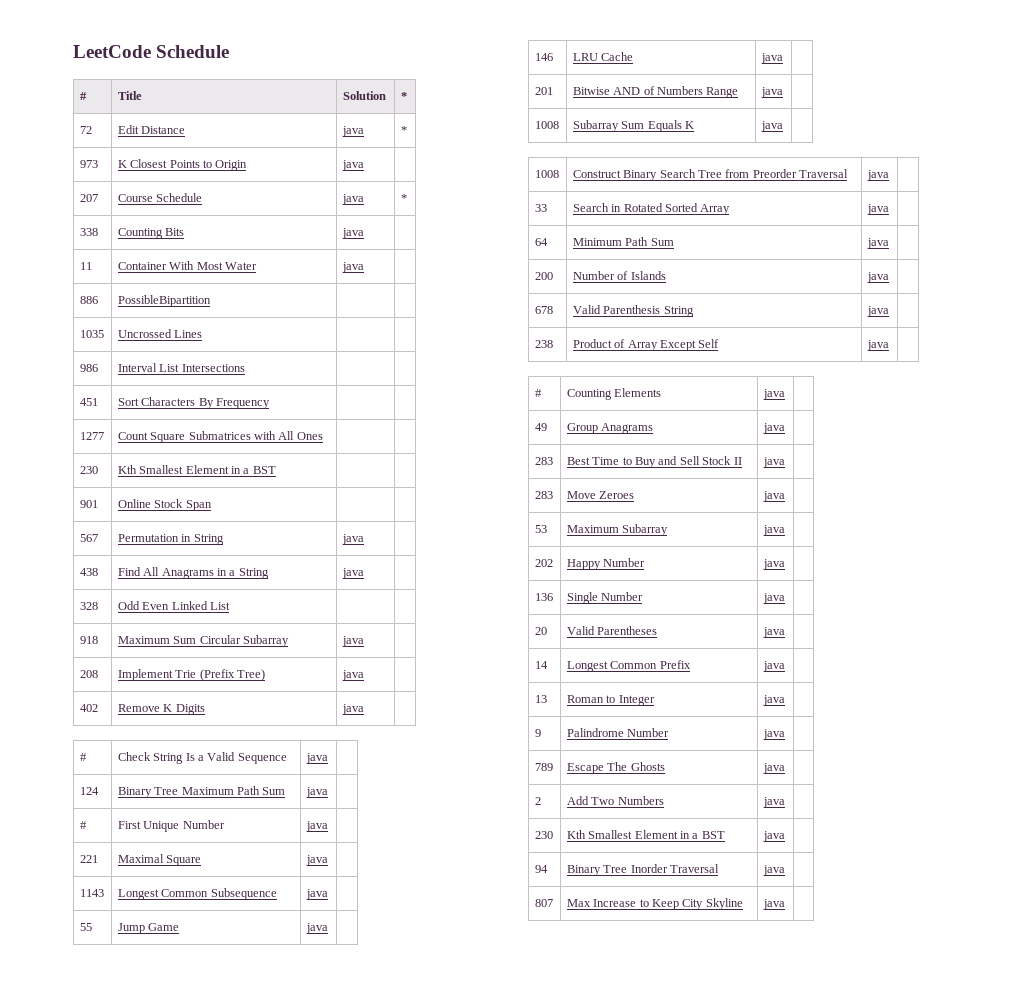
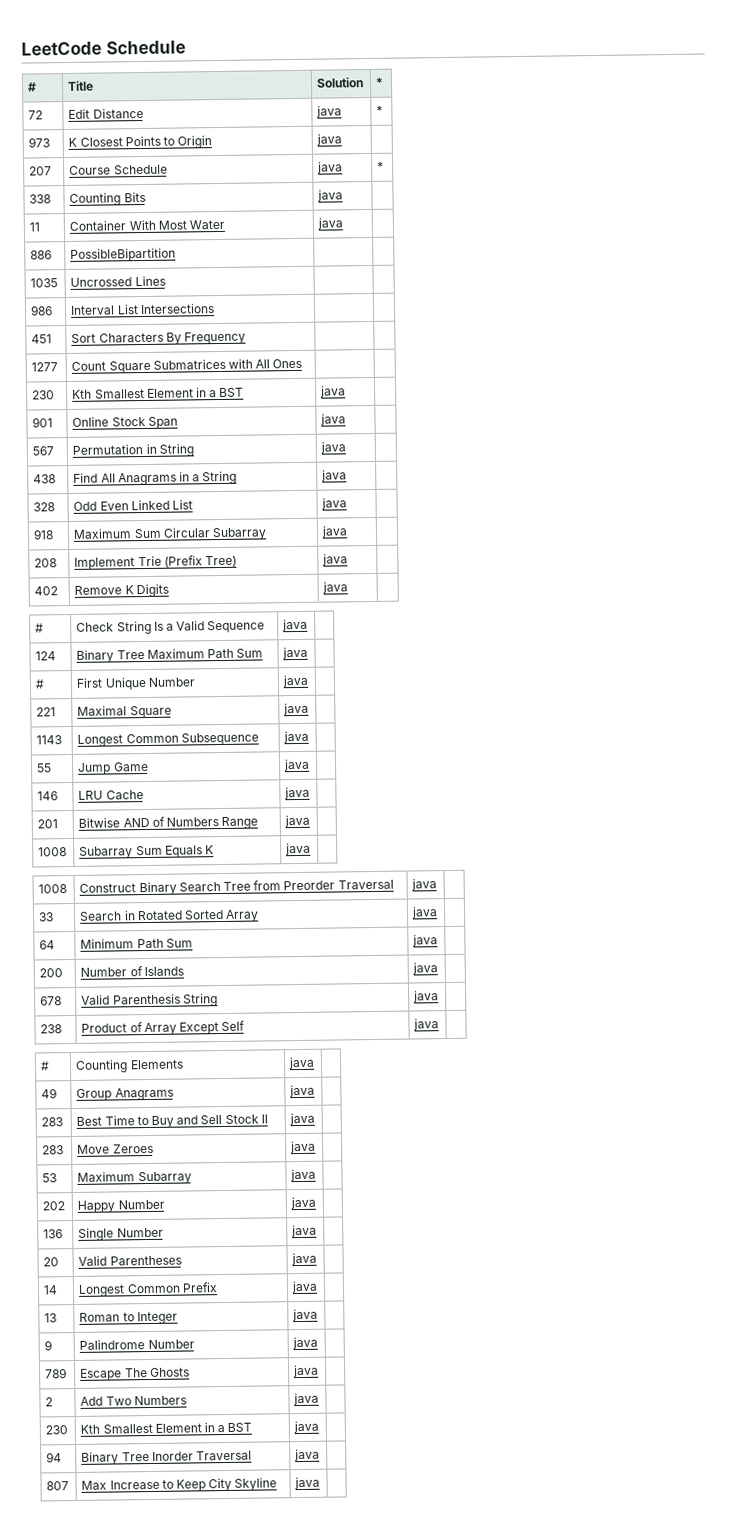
(276, 470) none -> [320,385,347,398] java
(212, 505) none -> [320,413,347,426] java
(231, 606) none -> [321,497,348,510] java

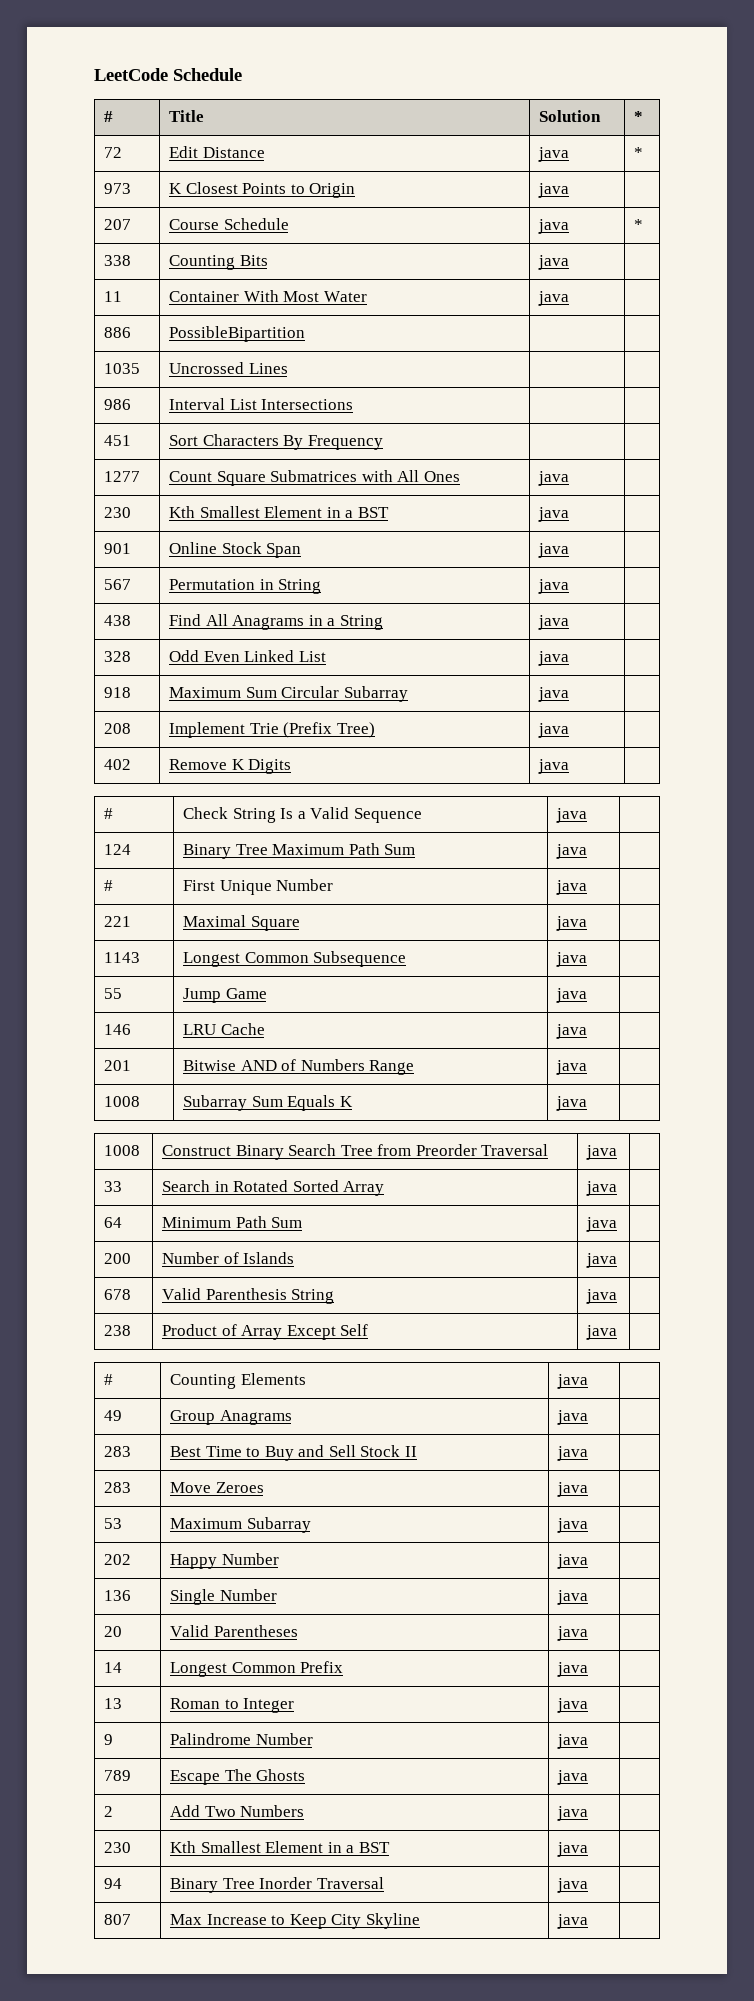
(303, 363) none -> [537,471,569,486] java

